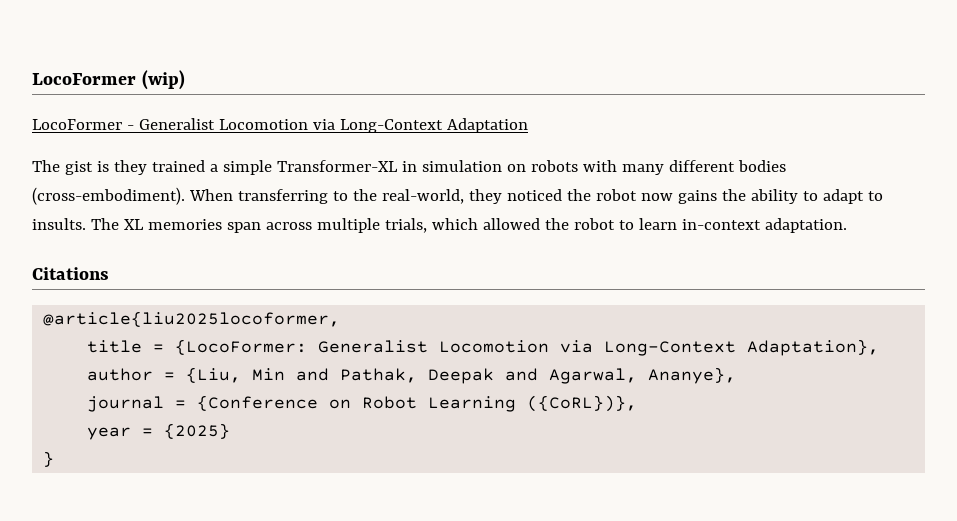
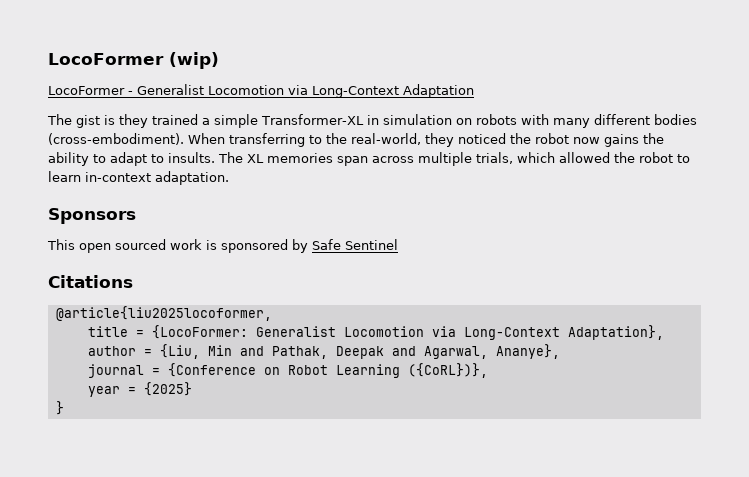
(847, 225) none -> [48,208,136,224] [47,239,398,253] // Sponsors // This open sourced work is sponsored by Safe Sentinel

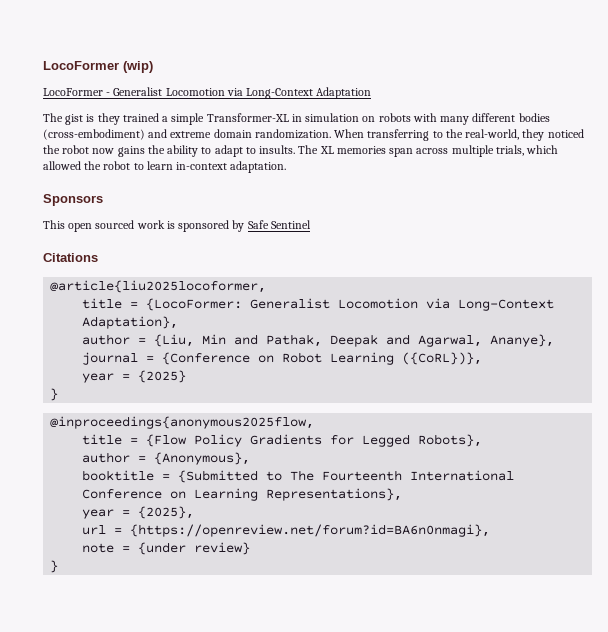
[48,133,184,145] (cross-embodiment). -> [43,129,331,140] (cross-embodiment) and extreme domain randomization.
(64, 408) none -> [50,416,315,429] [82,434,483,447] [82,452,251,465] [82,470,515,483] [82,488,403,501] [82,506,195,519] [82,524,491,537] [82,542,251,555] [50,560,59,573] // @inproceedings{anonymous2025flow, // title = {Flow Policy Gradients for Legged Robots}, // author = {Anonymous}, // booktitle = {Submitted to The Fourteenth International Conference on Learning Representations}, // year = {2025}, // url = {https://openreview.net/forum?id=BA6n0nmagi}, // note = {under review} // }

